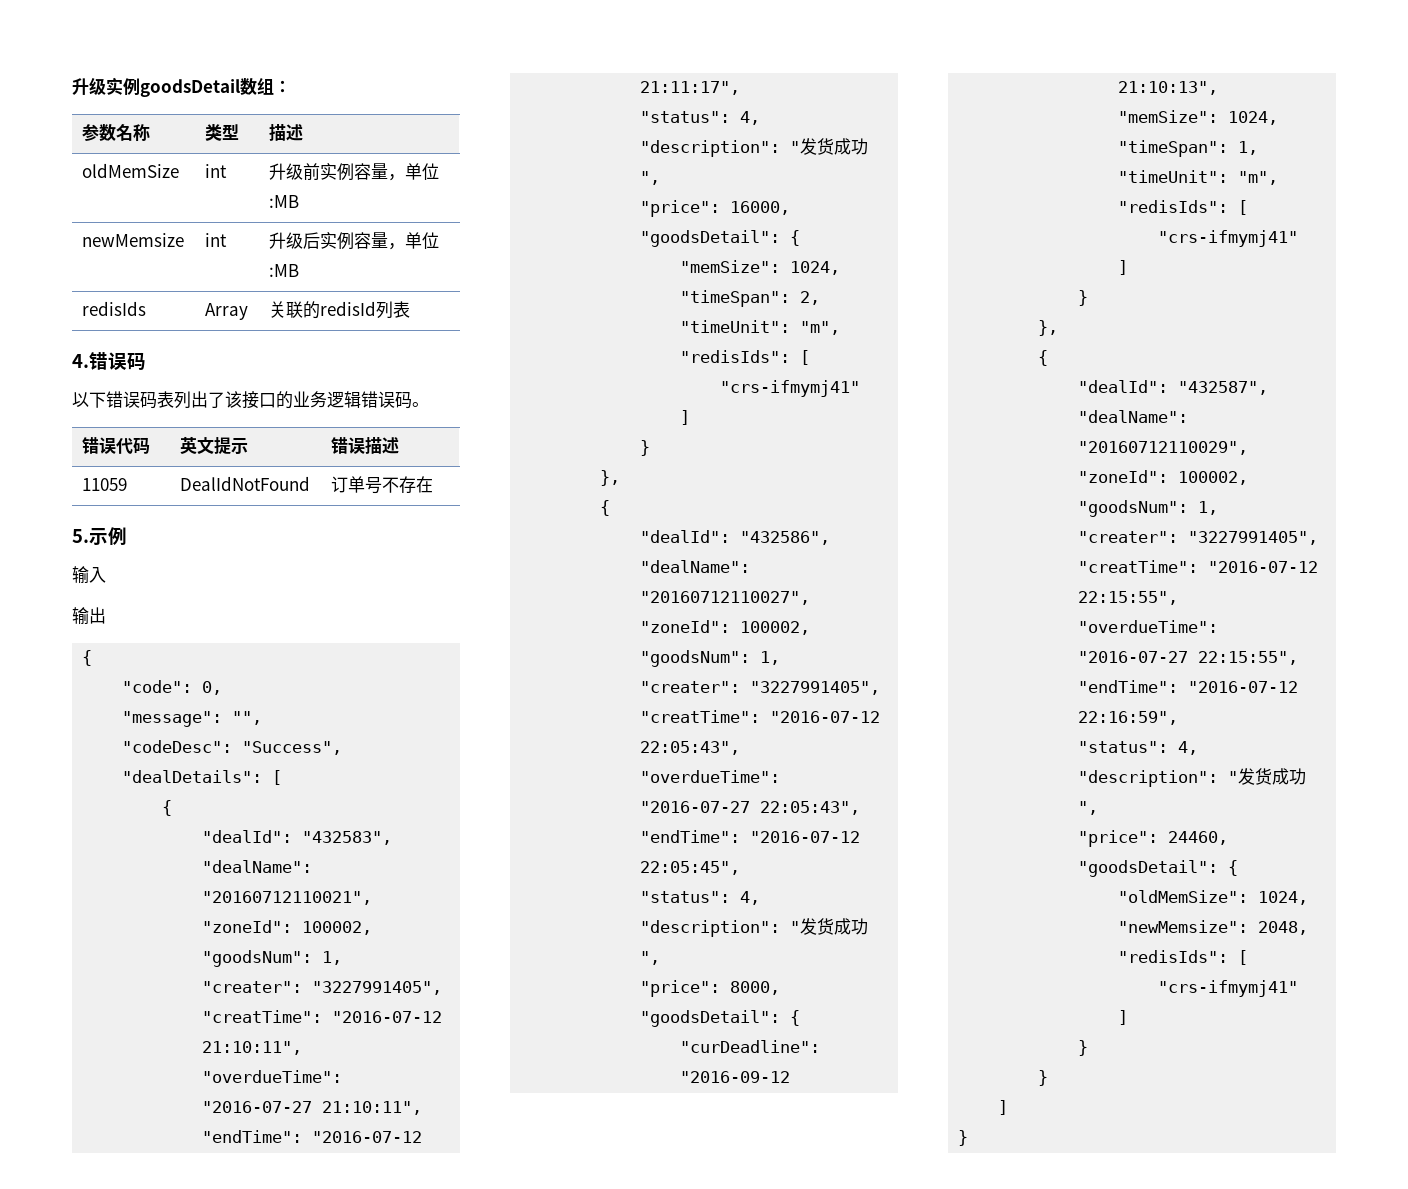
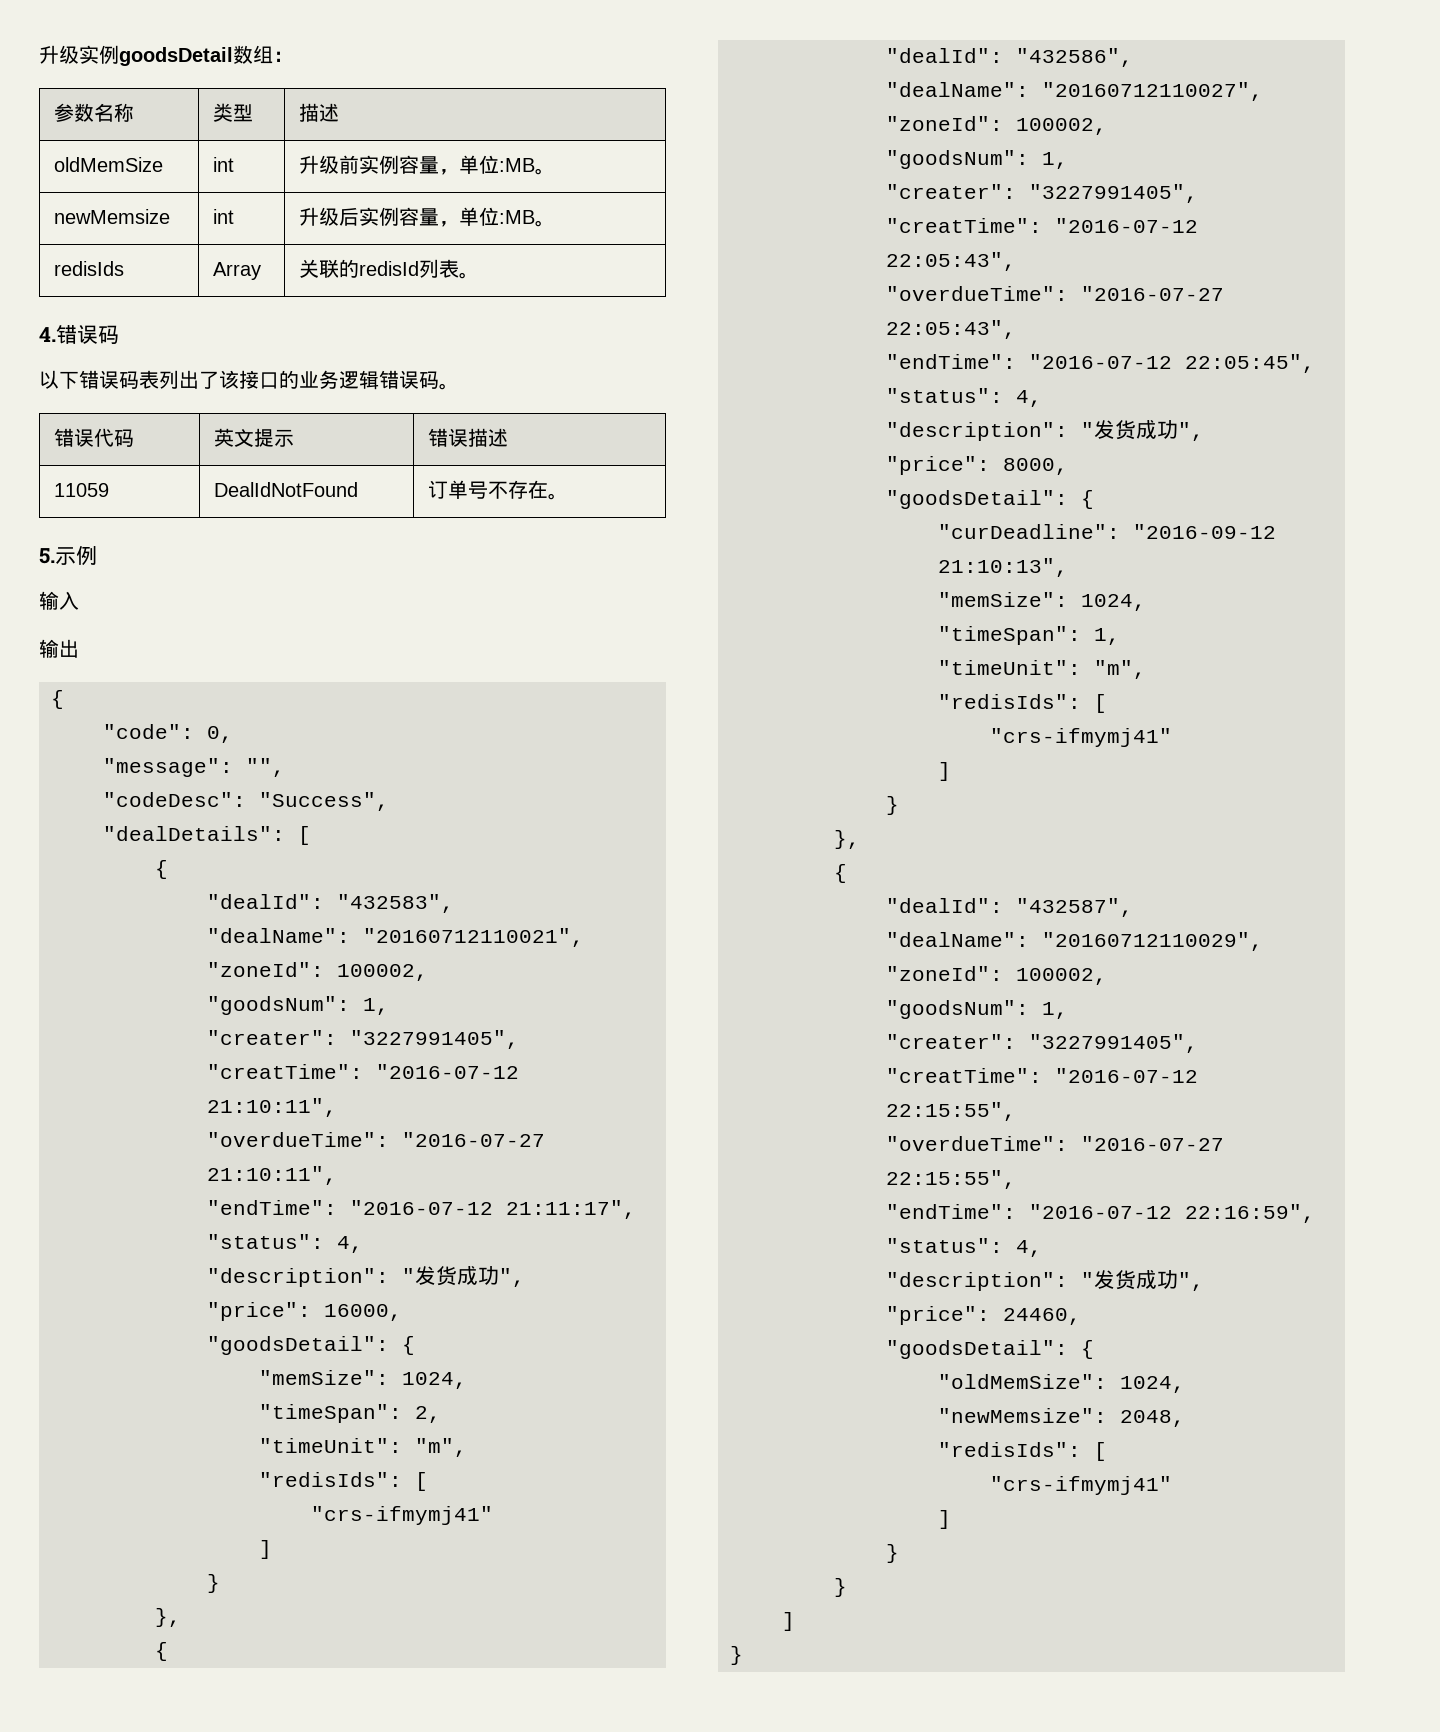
(300, 201) none -> [534,168,555,175] 。
(300, 270) none -> [534,220,555,227] 。
(411, 309) none -> [458,272,479,279] 。
(434, 484) none -> [547,493,568,500] 。

